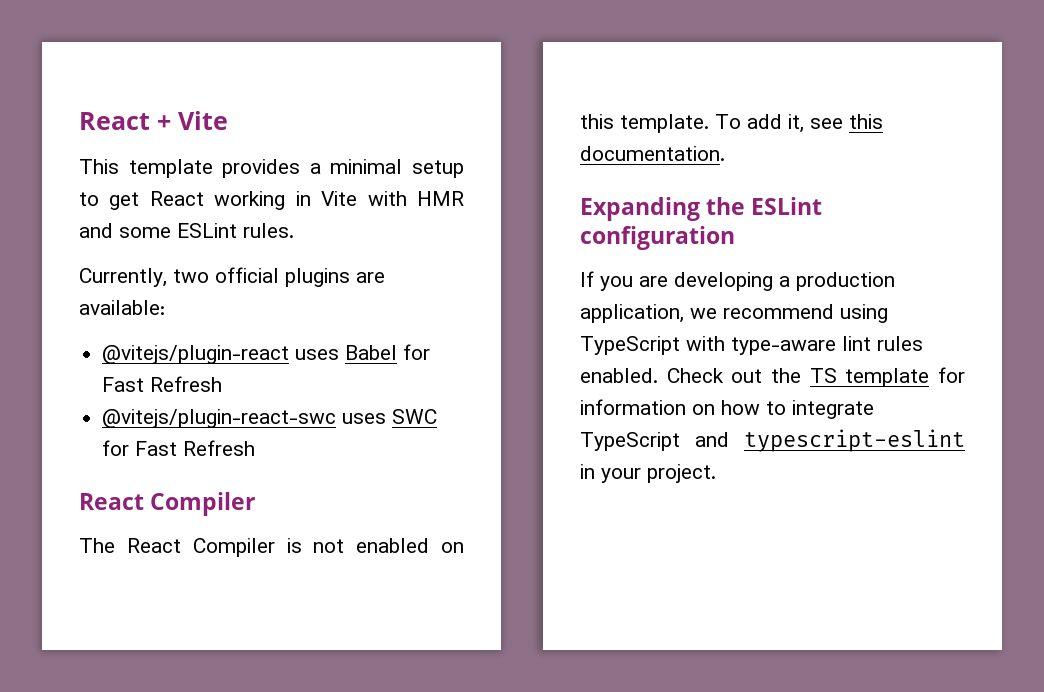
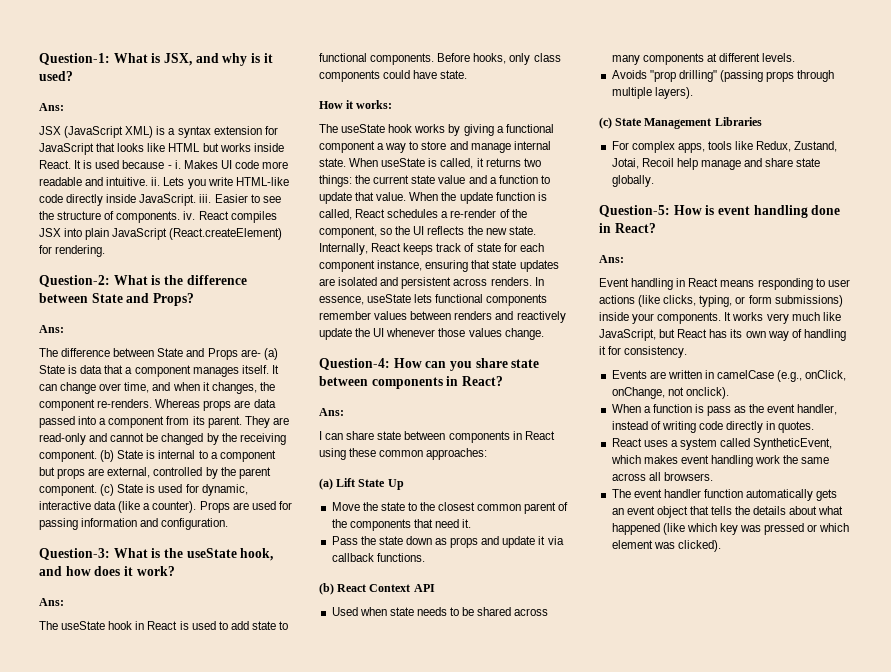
[79,111,228,130] [79,159,464,178] [79,191,464,210] [79,223,294,238] [79,267,385,287] [79,300,165,315] [102,344,431,364] [102,376,223,392] [102,409,438,428] [102,440,256,456] [79,492,256,516] [79,538,464,557] [580,114,883,133] [580,146,725,161] [580,197,823,221] [580,226,735,250] [580,271,895,291] [580,304,888,323] [580,336,923,355] [580,367,965,387] [580,399,874,419] [580,429,965,452] [580,464,716,483] React + Vite // This template provides a minimal setup to get React working in Vite with HMR and some ESLint rules. // Currently, two official plugins are available: // @vitejs/plugin-react uses Babel for Fast Refresh // @vitejs/plugin-react-swc uses SWC for Fast Refresh // React Compiler // The React Compiler is not enabled on this template. To add it, see this documentation. // Expanding the ESLint configuration // If you are developing a production application, we recommend using TypeScript with type-aware lint rules enabled. Check out the TS template for information on how to integrate TypeScript and typescript-eslint in your project. -> [39,53,273,66] [39,71,73,81] [39,103,64,111] [39,126,278,138] [39,143,284,155] [39,160,289,169] [39,177,289,189] [39,194,281,206] [39,211,277,223] [39,228,283,240] [39,245,106,257] [39,275,247,287] [39,293,194,306] [39,325,64,333] [39,348,278,360] [39,365,279,377] [39,382,275,394] [39,399,276,411] [39,416,289,428] [39,433,286,445] [39,450,276,462] [39,467,271,479] [39,484,248,496] [39,501,292,513] [39,518,229,530] [39,548,274,561] [39,566,175,576] [39,598,64,606] [39,621,289,630] [319,53,561,65] [319,70,468,82] [319,100,393,109] [319,124,554,136] [319,141,551,153] [319,158,541,169] [319,175,550,187] [319,192,547,204] [319,209,527,220] [319,226,536,238] [319,243,544,255] [319,260,559,272] [319,277,544,289] [319,294,548,306] [319,311,566,323] [319,328,544,340] [319,358,540,371] [319,376,503,389] [319,408,344,416] [319,431,555,443] [319,448,488,460] [319,478,404,490] [331,502,569,514] [331,519,472,531] [331,536,564,548] [331,553,425,562] [319,583,435,595] [331,607,549,616] [611,53,796,65] [611,70,835,82] [611,87,693,99] [599,117,762,129] [611,141,838,153] [611,158,821,170] [611,175,654,187] [599,205,841,218] [599,223,656,233] [599,255,624,263] [599,278,850,290] [599,295,843,307] [599,312,841,324] [599,329,846,341] [599,346,688,358] [611,370,847,382] [611,387,729,399] [611,404,838,416] [611,421,815,433] [611,438,833,450] [610,455,830,467] [611,472,713,481] [611,489,838,501] [611,506,844,518] [611,523,850,535] [611,540,721,552] Question-1: What is JSX, and why is it used? // Ans: // JSX (JavaScript XML) is a syntax extension for JavaScript that looks like HTML but works inside React. It is used because - i. Makes UI code more readable and intuitive. ii. Lets you write HTML-like code directly inside JavaScript. iii. Easier to see the structure of components. iv. React compiles JSX into plain JavaScript (React.createElement) for rendering. // Question-2: What is the difference between State and Props? // Ans: // The difference between State and Props are- (a) State is data that a component manages itself. It can change over time, and when it changes, the component re-renders. Whereas props are data passed into a component from its parent. They are read-only and cannot be changed by the receiving component. (b) State is internal to a component but props are external, controlled by the parent component. (c) State is used for dynamic, interactive data (like a counter). Props are used for passing information and configuration. // Question-3: What is the useState hook, and how does it work? // Ans: // The useState hook in React is used to add state to functional components. Before hooks, only class components could have state. // How it works: // The useState hook works by giving a functional component a way to store and manage internal state. When useState is called, it returns two things: the current state value and a function to update that value. When the update function is called, React schedules a re-render of the component, so the UI reflects the new state. Internally, React keeps track of state for each component instance, ensuring that state updates are isolated and persistent across renders. In essence, useState lets functional components remember values between renders and reactively update the UI whenever those values change. // Question-4: How can you share state between components in React? // Ans: // I can share state between components in React using these common approaches: // (a) Lift State Up // Move the state to the closest common parent of the components that need it. // Pass the state down as props and update it via callback functions. // (b) React Context API // Used when state needs to be shared across many components at different levels. // Avoids "prop drilling" (passing props through multiple layers). // (c) State Management Libraries // For complex apps, tools like Redux, Zustand, Jotai, Recoil help manage and share state globally. // Question-5: How is event handling done in React? // Ans: // Event handling in React means responding to user actions (like clicks, typing, or form submissions) inside your components. It works very much like JavaScript, but React has its own way of handling it for consistency. // Events are written in camelCase (e.g., onClick, onChange, not onclick). // When a function is pass as the event handler, instead of writing code directly in quotes. // React uses a system called SyntheticEvent, which makes event handling work the same across all browsers. // The event handler function automatically gets an event object that tells the details about what happened (like which key was pressed or which element was clicked).

